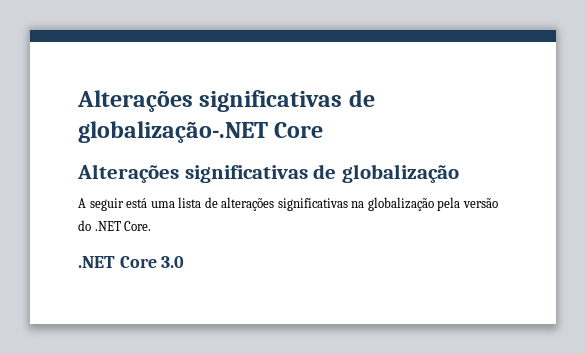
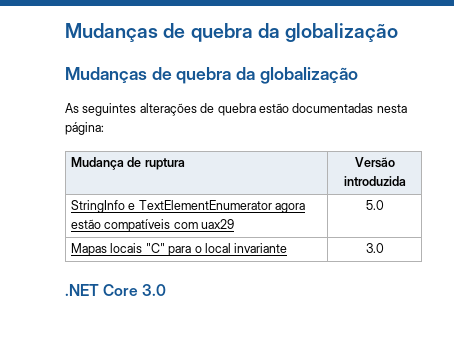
[77,90,375,112] [78,121,324,143] [77,164,459,183] [78,197,498,211] [78,220,152,231] Alterações significativas de globalização-.NET Core // Alterações significativas de globalização // A seguir está uma lista de alterações significativas na globalização pela versão do .NET Core. -> [65,23,399,42] [65,67,358,84] [65,103,407,116] [65,122,104,135] [71,157,185,170] [354,157,395,168] [343,176,406,186] [71,200,306,213] [71,219,235,232] [365,200,384,210] [71,243,288,256] [365,243,384,253] Mudanças de quebra da globalização // Mudanças de quebra da globalização // As seguintes alterações de quebra estão documentadas nesta página: // Mudança de ruptura | Versão introduzida // StringInfo e TextElementEnumerator agora estão compatíveis com uax29 | 5.0 // Mapas locais "C" para o local invariante | 3.0

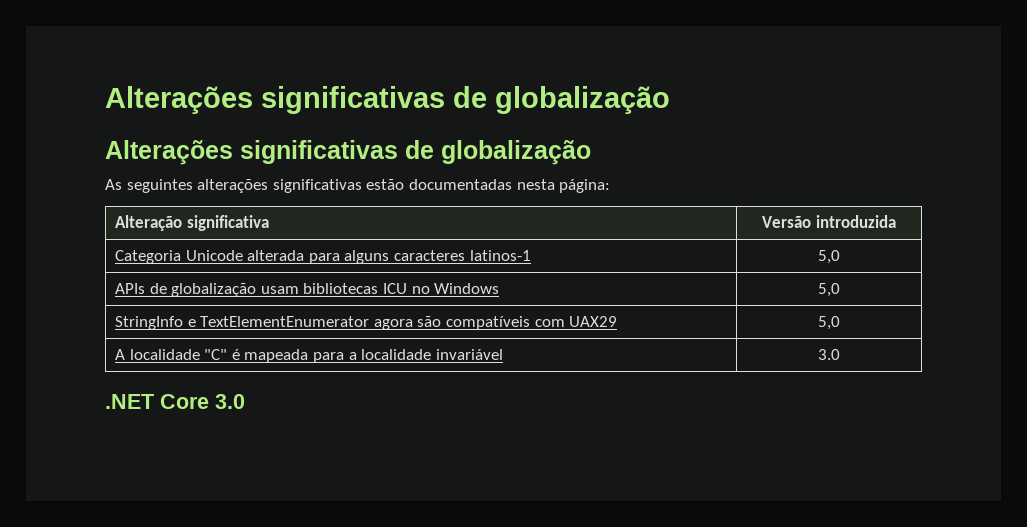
[65,23,399,42] [65,67,256,84] Mudanças de quebra da globalização // Mudanças de quebra da -> [105,86,670,114] [105,140,434,165] Alterações significativas de globalização // Alterações significativas de
[200,103,256,116] de quebra -> [272,179,362,193] significativas
[71,157,185,170] Mudança de ruptura -> [115,215,269,231] Alteração significativa
(406, 181) none -> [115,250,531,264] [818,250,840,264] [115,283,500,297] [818,283,840,297] // Categoria Unicode alterada para alguns caracteres latinos-1 | 5,0 // APIs de globalização usam bibliotecas ICU no Windows | 5,0
[71,219,102,229] estão -> [417,316,442,327] são
[201,219,235,229] [365,200,384,210] [71,243,288,256] uax29 | 5.0 // Mapas locais "C" para o local invariante -> [569,316,618,327] [818,316,840,330] [115,349,503,363] UAX29 | 5,0 // A localidade "C" é mapeada para a localidade invariável

